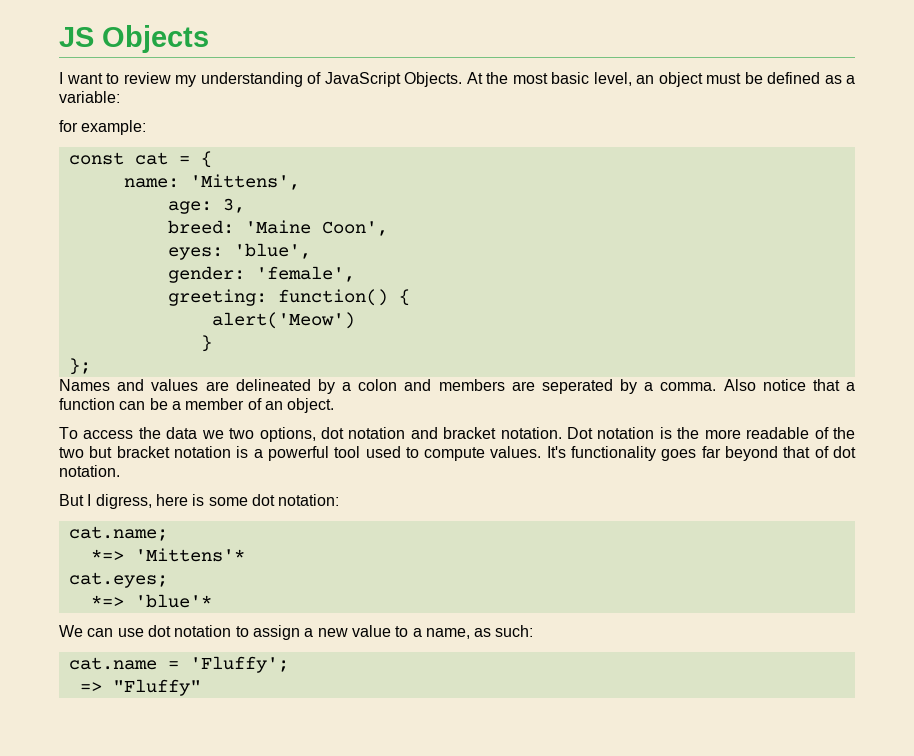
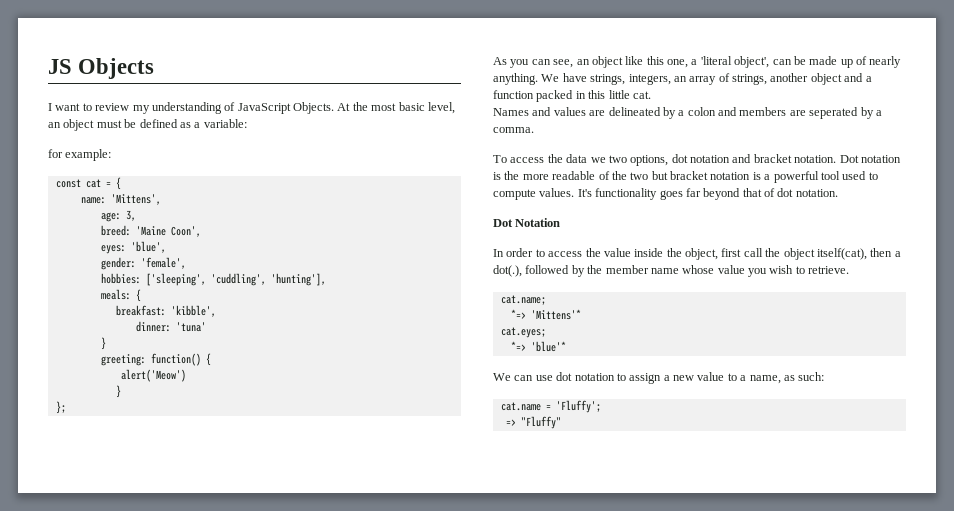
(355, 274) none -> [100,273,326,286] [100,289,141,302] [115,305,216,317] [135,321,206,332] [100,337,106,350] // hobbies: ['sleeping', 'cuddling', 'hunting'], // meals: { // breakfast: 'kibble', // dinner: 'tuna' // }
(91, 366) none -> [493,56,902,68] [493,73,872,85] [493,90,651,102] // As you can see, an object like this one, a 'literal object', can be made up of nearly anything. We have strings, integers, an array of strings, another object and a function packed in this little cat.
[723,379,855,391] [59,398,335,413] Also notice that a function can be a member of an object. -> (534, 130) none
[59,494,340,509] But I digress, here is some dot notation: -> [493,218,561,227] [493,248,901,260] [493,265,850,277] Dot Notation // In order to access the value inside the object, first call the object itself(cat), then a dot(.), followed by the member name whose value you wish to retrieve.

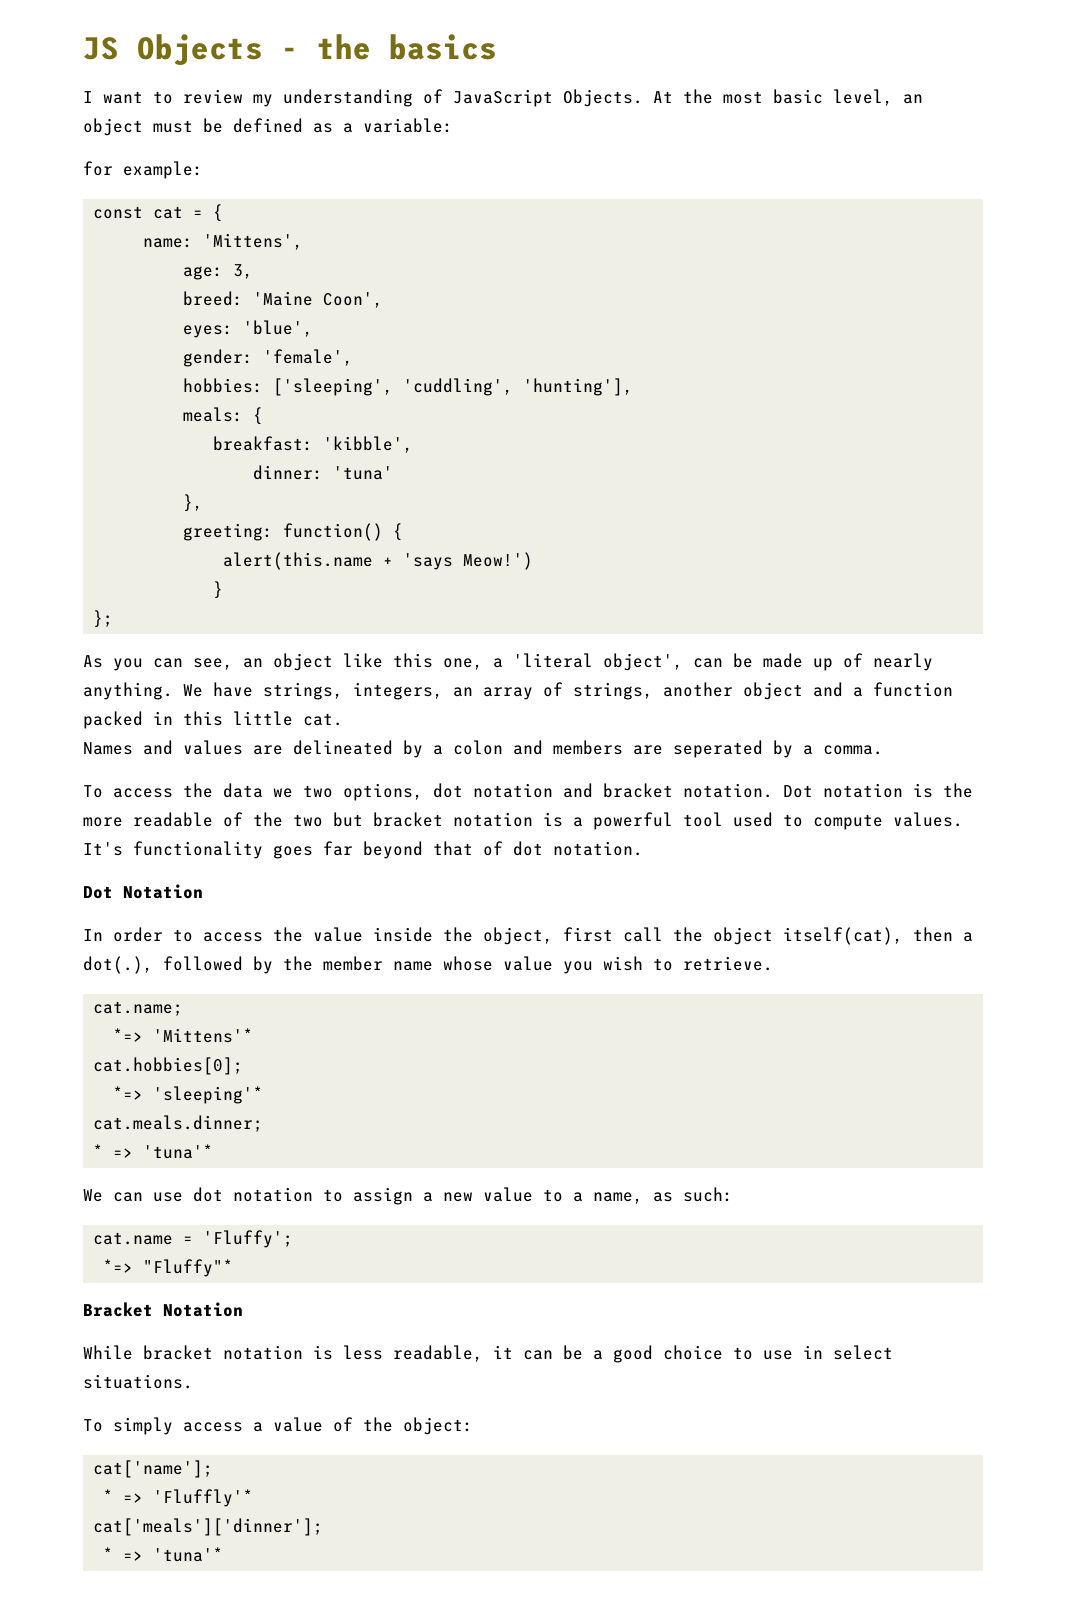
(155, 68) none -> [281,34,497,60] - the basics
[100,337,106,350] } -> [183,494,204,512] },
[120,369,186,382] alert('Meow') -> [223,552,534,570] alert(this.name + 'says Meow!')
[500,327,546,338] [510,341,566,352] cat.eyes; // *=> 'blue'* -> [93,1057,244,1075] [113,1086,264,1104] [93,1115,264,1132] [93,1144,214,1159] cat.hobbies[0]; // *=> 'sleeping'* // cat.meals.dinner; // * => 'tuna'*
[505,416,561,429] => "Fluffy" -> [103,1259,234,1277] [83,1302,243,1317] [83,1345,893,1363] [83,1374,193,1389] [83,1417,473,1435] [93,1460,214,1478] [103,1489,254,1507] [93,1518,324,1536] [103,1547,224,1562] *=> "Fluffy"* // Bracket Notation // While bracket notation is less readable, it can be a good choice to use in select situations. // To simply access a value of the object: // cat['name']; // * => 'Fluffly'* // cat['meals']['dinner']; // * => 'tuna'*

